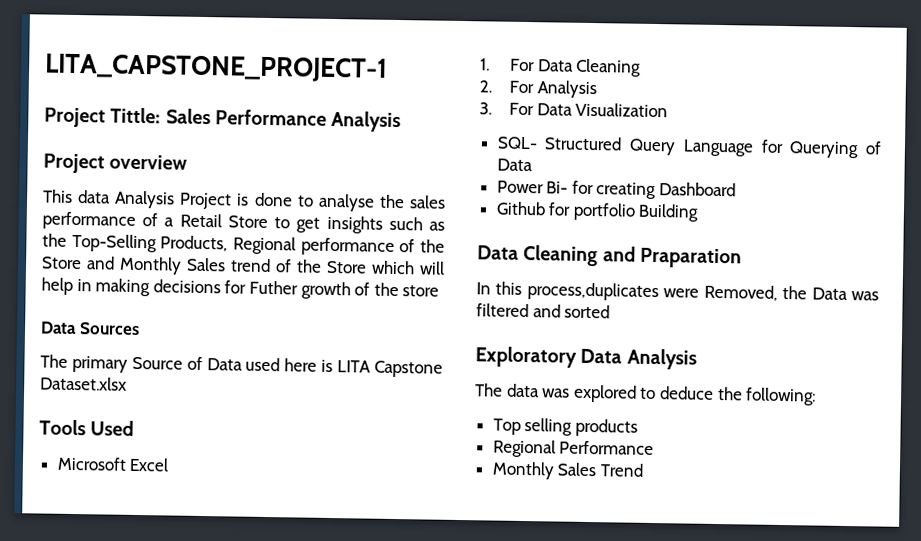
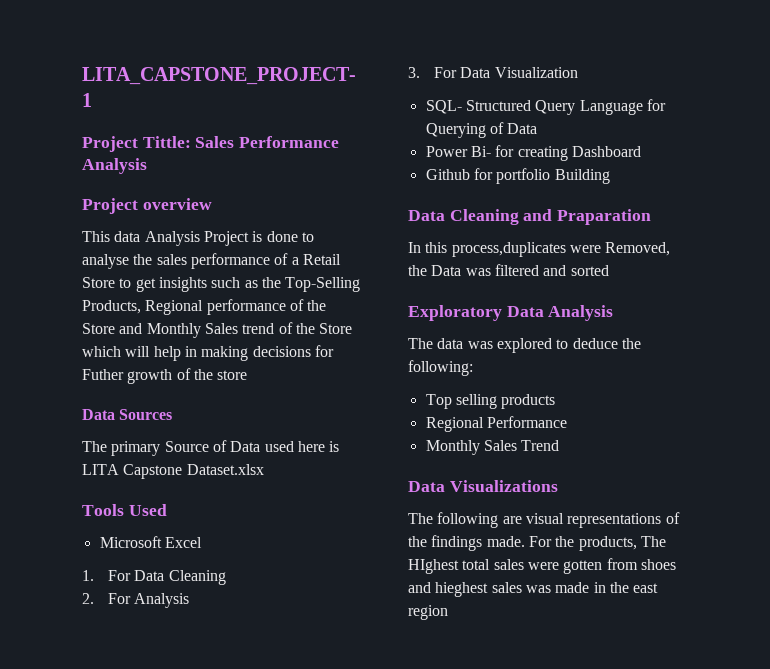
(644, 470) none -> [408,480,558,492] [408,512,680,528] [408,535,666,551] [408,558,676,574] [408,582,659,597] [408,605,448,620] // Data Visualizations // The following are visual representations of the findings made. For the products, The HIghest total sales were gotten from shoes and hieghest sales was made in the east region

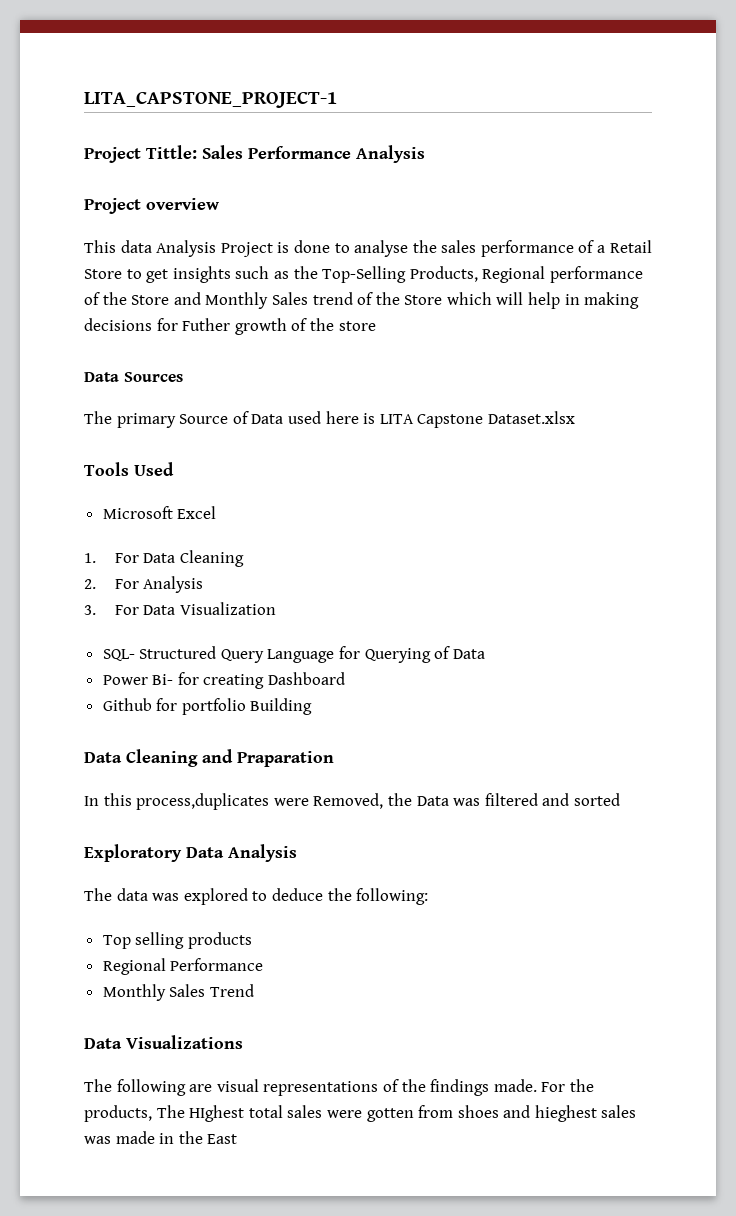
[633,583,659,593] [408,605,448,620] east region -> [207,1134,238,1144] East

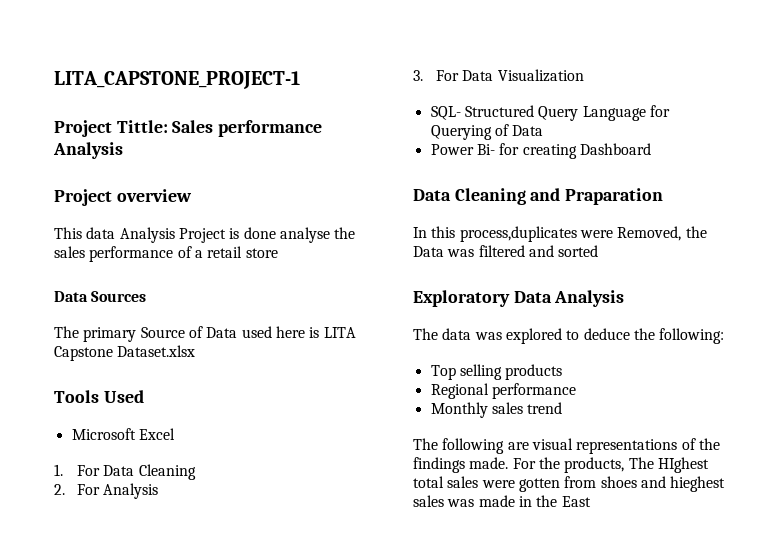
[248,146,351,159] Performance -> [218,120,323,137] performance
[334,243,350,253] to -> (276, 233) none
[609,240,652,253] [84,266,643,283] [84,292,640,309] [84,318,334,335] Retail Store to get insights such as the Top-Selling Products, Regional performance of the Store and Monthly Sales trend of the Store which will help in making decisions for Futher growth of the -> [207,246,243,258] retail
[102,698,313,715] // Github for portfolio Building -> (651, 149) none
[170,958,264,971] [102,984,254,1001] [84,1035,243,1049] Performance // Monthly Sales Trend // Data Visualizations -> [491,383,576,399] [430,402,563,418] performance // Monthly sales trend

